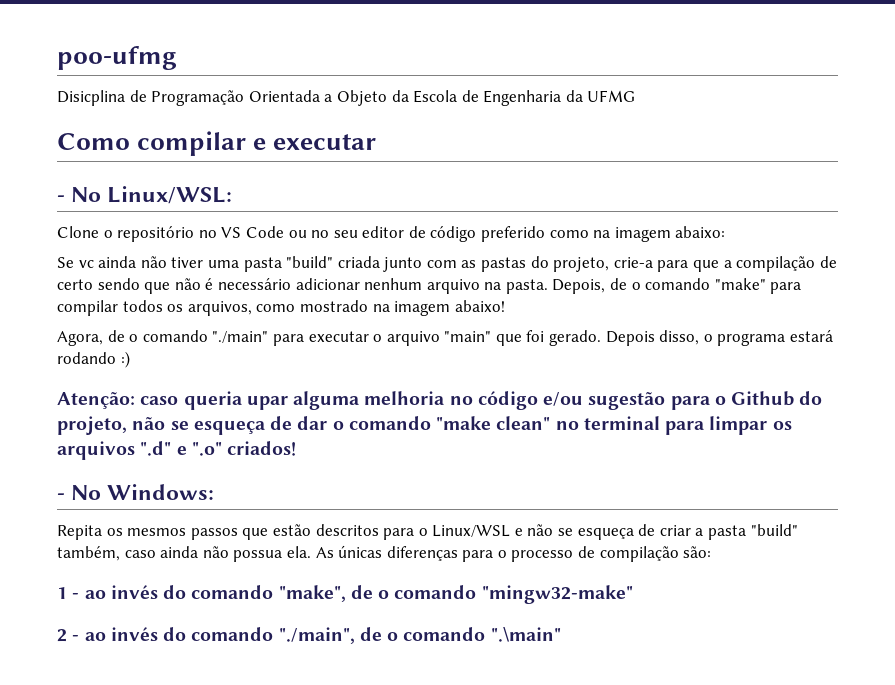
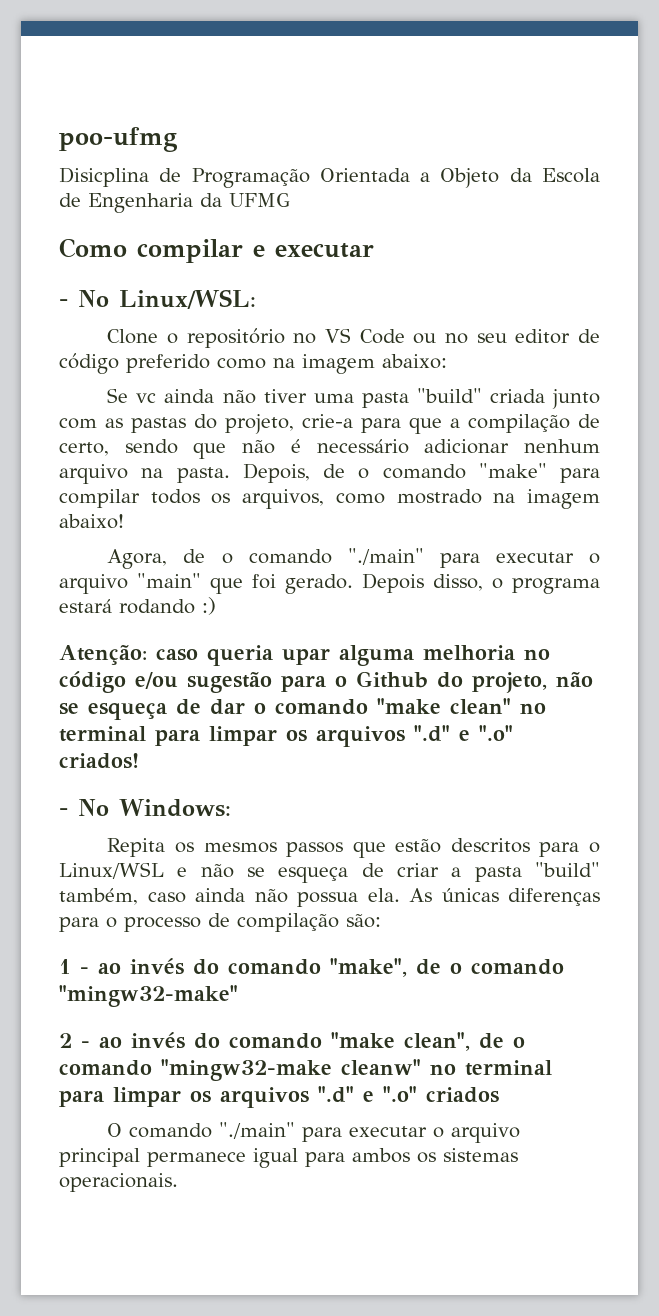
[57,279,93,290] certo -> [59,442,109,456] certo,
[278,627,561,644] "./main", de o comando ".\main" -> [331,1032,525,1051] [59,1059,552,1081] [59,1086,499,1108] [107,1122,521,1143] [59,1148,518,1168] [59,1173,178,1192] "make clean", de o comando "mingw32-make cleanw" no terminal para limpar os arquivos ".d" e ".o" criados // O comando "./main" para executar o arquivo principal permanece igual para ambos os sistemas operacionais.

